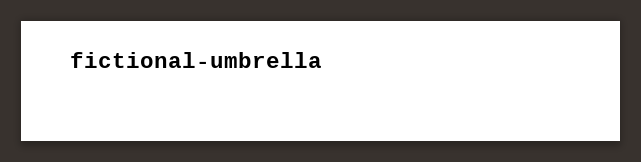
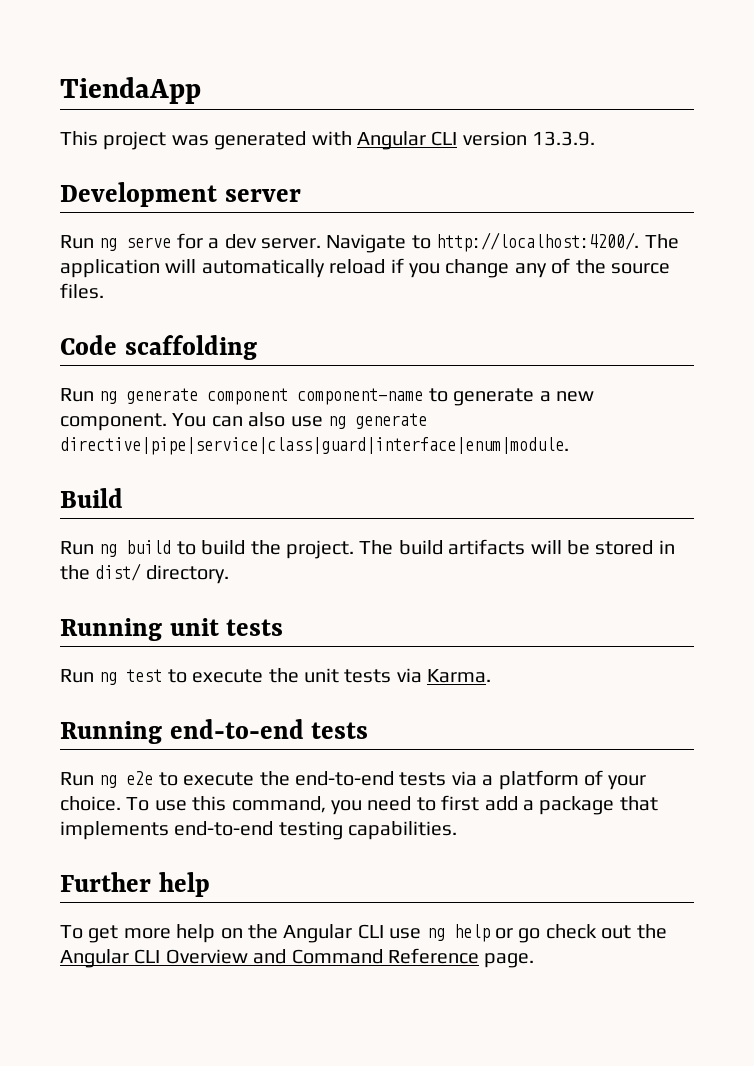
[70,52,322,68] fictional-umbrella -> [60,77,201,104] [60,131,596,150] [60,182,301,207] [60,232,679,253] [60,258,670,278] [60,283,104,299] [60,335,257,360] [60,388,594,406] [60,412,427,431] [60,437,569,455] [60,488,123,508] [60,539,675,559] [60,563,229,584] [60,618,284,641] [60,668,492,685] [60,719,369,744] [60,770,647,790] [60,795,658,815] [60,821,458,840] [60,872,210,897] [60,924,667,943] [60,948,535,968] TiendaApp // This project was generated with Angular CLI version 13.3.9. // Development server // Run ng serve for a dev server. Navigate to http://localhost:4200/. The application will automatically reload if you change any of the source files. // Code scaffolding // Run ng generate component component-name to generate a new component. You can also use ng generate directive|pipe|service|class|guard|interface|enum|module. // Build // Run ng build to build the project. The build artifacts will be stored in the dist/ directory. // Running unit tests // Run ng test to execute the unit tests via Karma. // Running end-to-end tests // Run ng e2e to execute the end-to-end tests via a platform of your choice. To use this command, you need to first add a package that implements end-to-end testing capabilities. // Further help // To get more help on the Angular CLI use ng help or go check out the Angular CLI Overview and Command Reference page.

